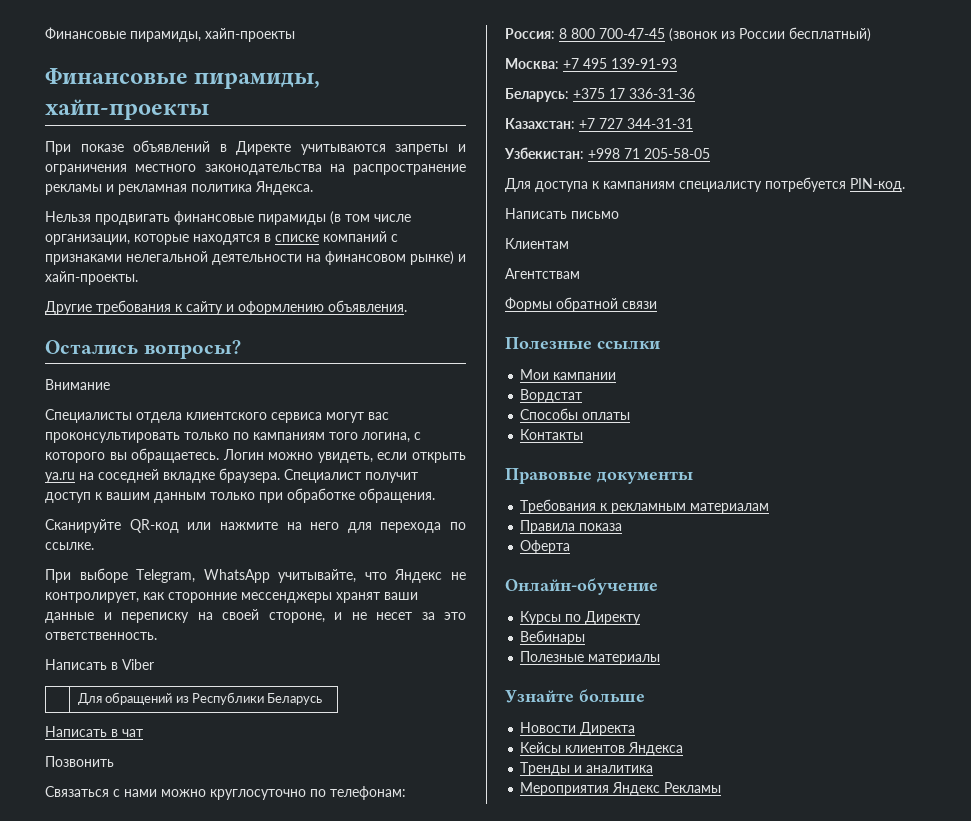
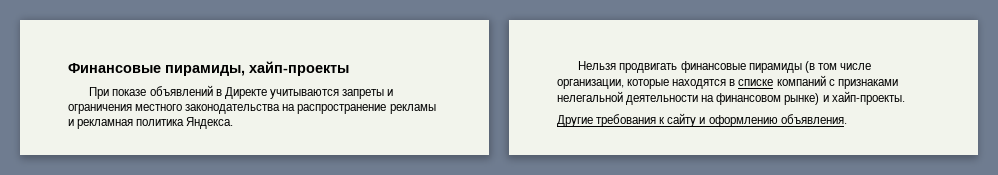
[45,27,295,42] [45,68,321,89] [45,99,209,120] Финансовые пирамиды, хайп-проекты // Финансовые пирамиды, хайп-проекты -> [68,61,349,76] Финансовые пирамиды, хайп-проекты
[45,340,241,359] [45,379,110,390] [45,409,389,423] [45,432,421,443] [45,448,466,463] [45,468,418,483] [45,488,435,503] [45,519,466,533] [45,542,94,550] [45,568,466,583] [45,592,418,603] [45,609,466,623] [45,632,157,640] [45,659,154,670] [77,692,323,705] [45,726,143,737] [45,756,114,767] [45,786,406,800] [505,27,871,42] [505,58,677,69] [505,88,695,102] [505,118,693,129] [504,147,710,159] [505,177,905,192] [505,208,619,219] [505,238,569,249] [505,268,580,279] [505,297,657,312] [505,337,661,349] [520,369,617,380] [520,389,583,403] [520,408,631,420] [520,429,584,440] [505,468,693,484] [520,499,770,514] [520,520,623,534] [520,540,571,554] [505,578,658,595] [520,611,642,625] [520,630,586,645] [520,651,661,665] [505,689,645,703] [520,722,636,736] [520,742,684,756] [520,762,654,776] [520,782,722,796] // Остались вопросы? // Внимание // Специалисты отдела клиентского сервиса могут вас проконсультировать только по кампаниям того логина, с которого вы обращаетесь. Логин можно увидеть, если открыть ya.ru на соседней вкладке браузера. Специалист получит доступ к вашим данным только при обработке обращения. // Сканируйте QR-код или нажмите на него для перехода по ссылке. // При выборе Telegram, WhatsApp учитывайте, что Яндекс не контролирует, как сторонние мессенджеры хранят ваши данные и переписку на своей стороне, и не несет за это ответственность. // Написать в Viber // | Для обращений из Республики Беларусь // Написать в чат // Позвонить // Связаться с нами можно круглосуточно по телефонам: // Россия: 8 800 700-47-45 (звонок из России бесплатный) // Москва: +7 495 139-91-93 // Беларусь: +375 17 336-31-36 // Казахстан: +7 727 344-31-31 // Узбекистан: +998 71 205-58-05 // Для доступа к кампаниям специалисту потребуется PIN-код. // Написать письмо // Клиентам // Агентствам // Формы обратной связи // Полезные ссылки // Мои кампании // Вордстат // Способы оплаты // Контакты // Правовые документы // Требования к рекламным материалам // Правила показа // Оферта // Онлайн-обучение // Курсы по Директу // Вебинары // Полезные материалы // Узнайте больше // Новости Директа // Кейсы клиентов Яндекса // Тренды и аналитика // Мероприятия Яндекс Рекламы -> (847, 119) none

